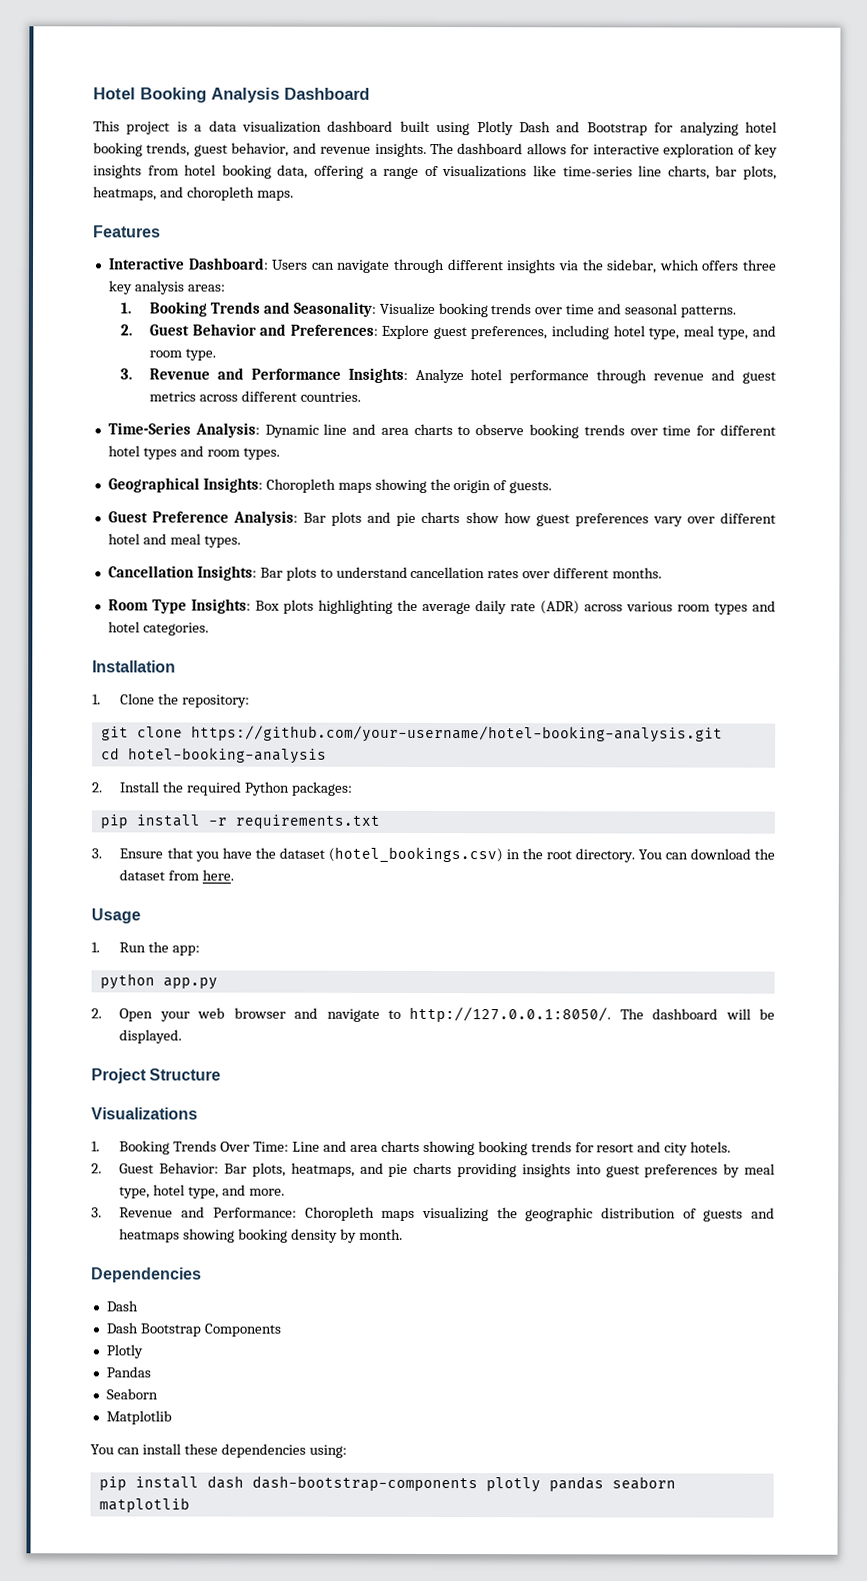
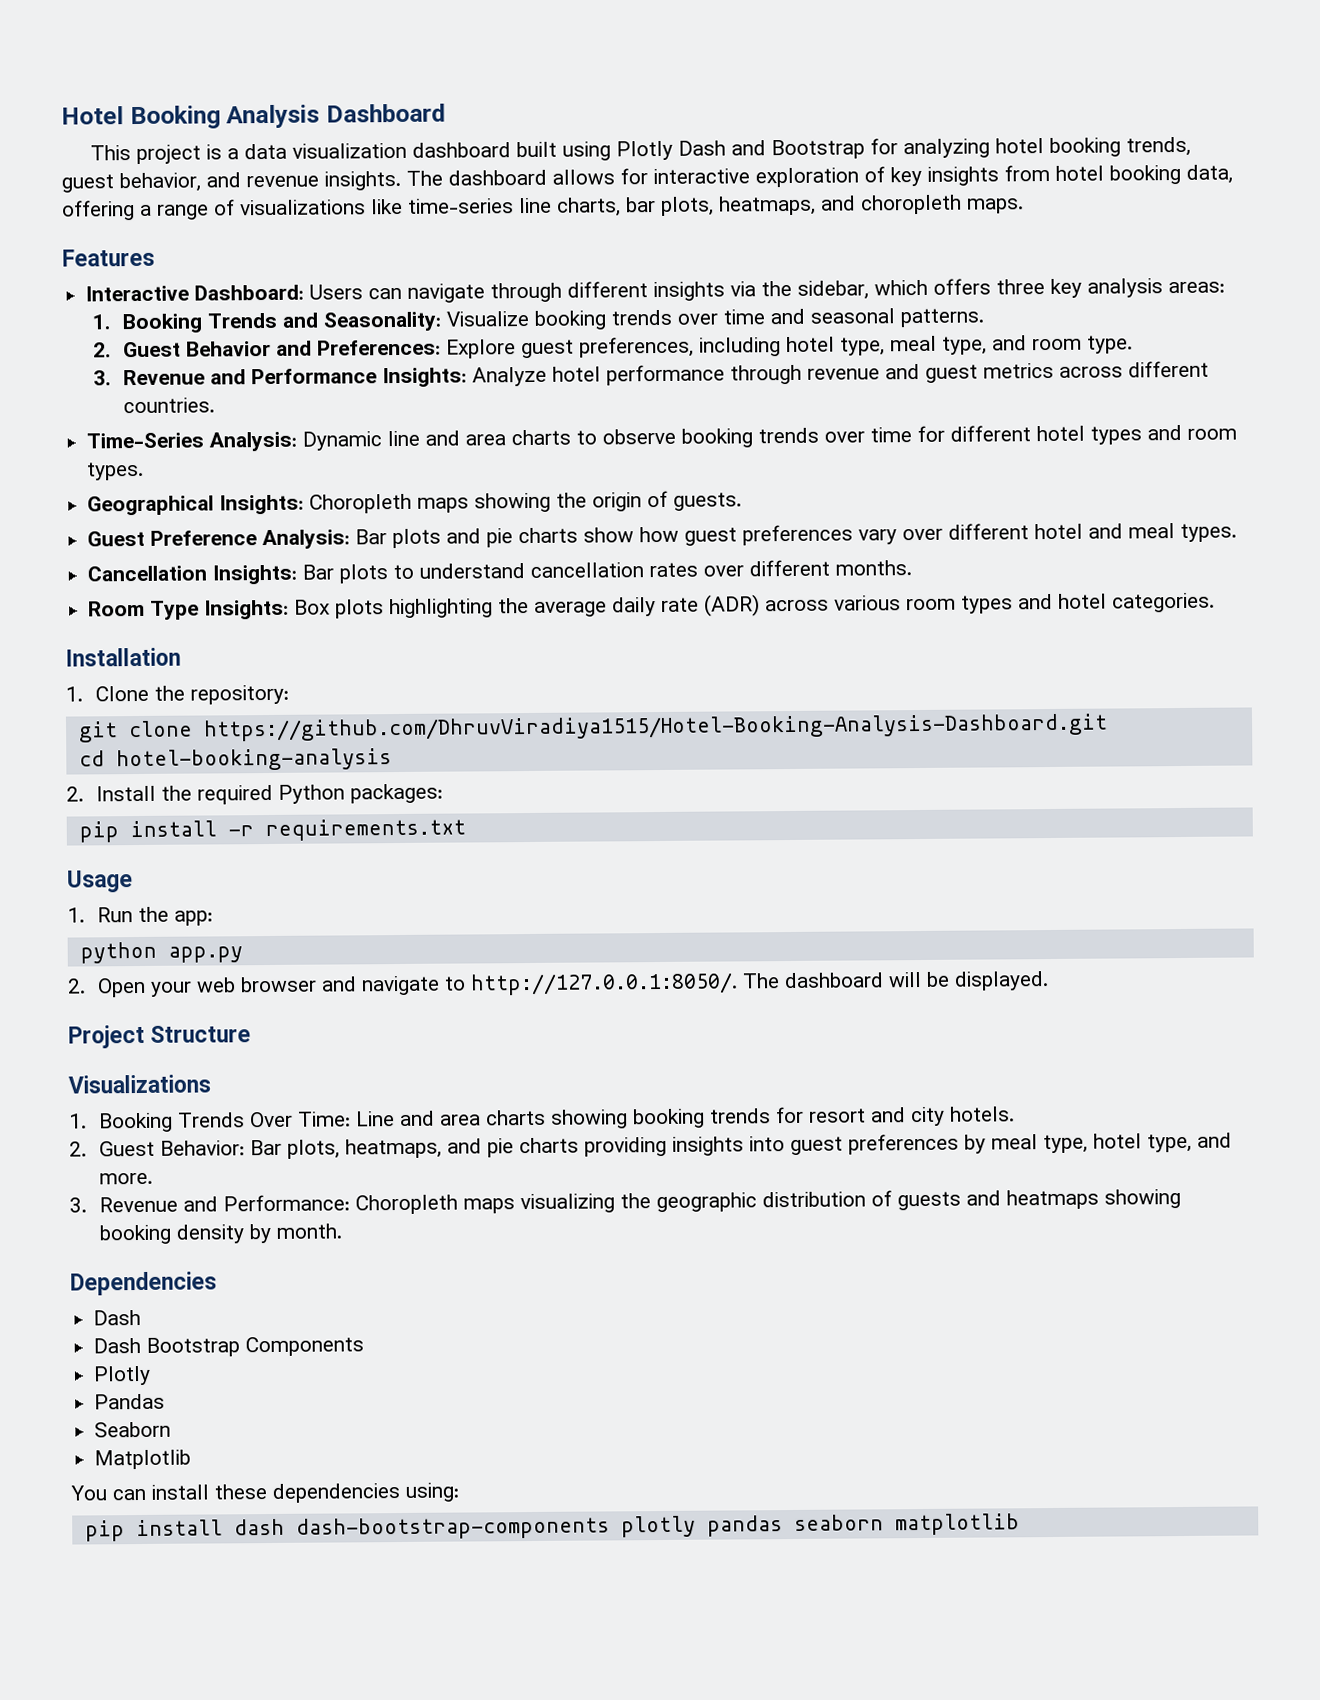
[190,725,723,743] https://github.com/your-username/hotel-booking-analysis.git -> [202,713,1108,742] https://github.com/DhruvViradiya1515/Hotel-Booking-Analysis-Dashboard.git
[91,846,776,864] [119,869,235,881] // 3. Ensure that you have the dataset (hotel_bookings.csv) in the root directory. You can download the dataset from here. -> (466, 830) none

